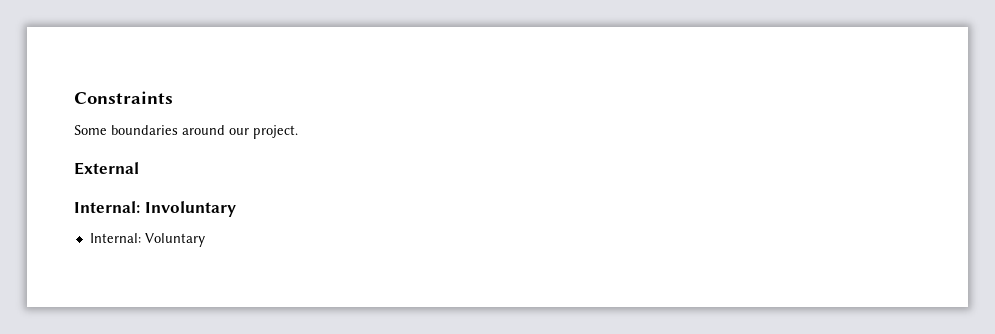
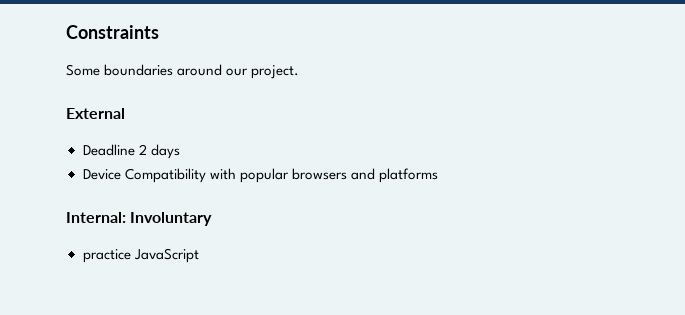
(139, 168) none -> [82,144,180,159] [82,168,438,183] // Deadline 2 days // Device Compatibility with popular browsers and platforms
[89,233,205,247] Internal: Voluntary -> [82,248,199,263] practice JavaScript

